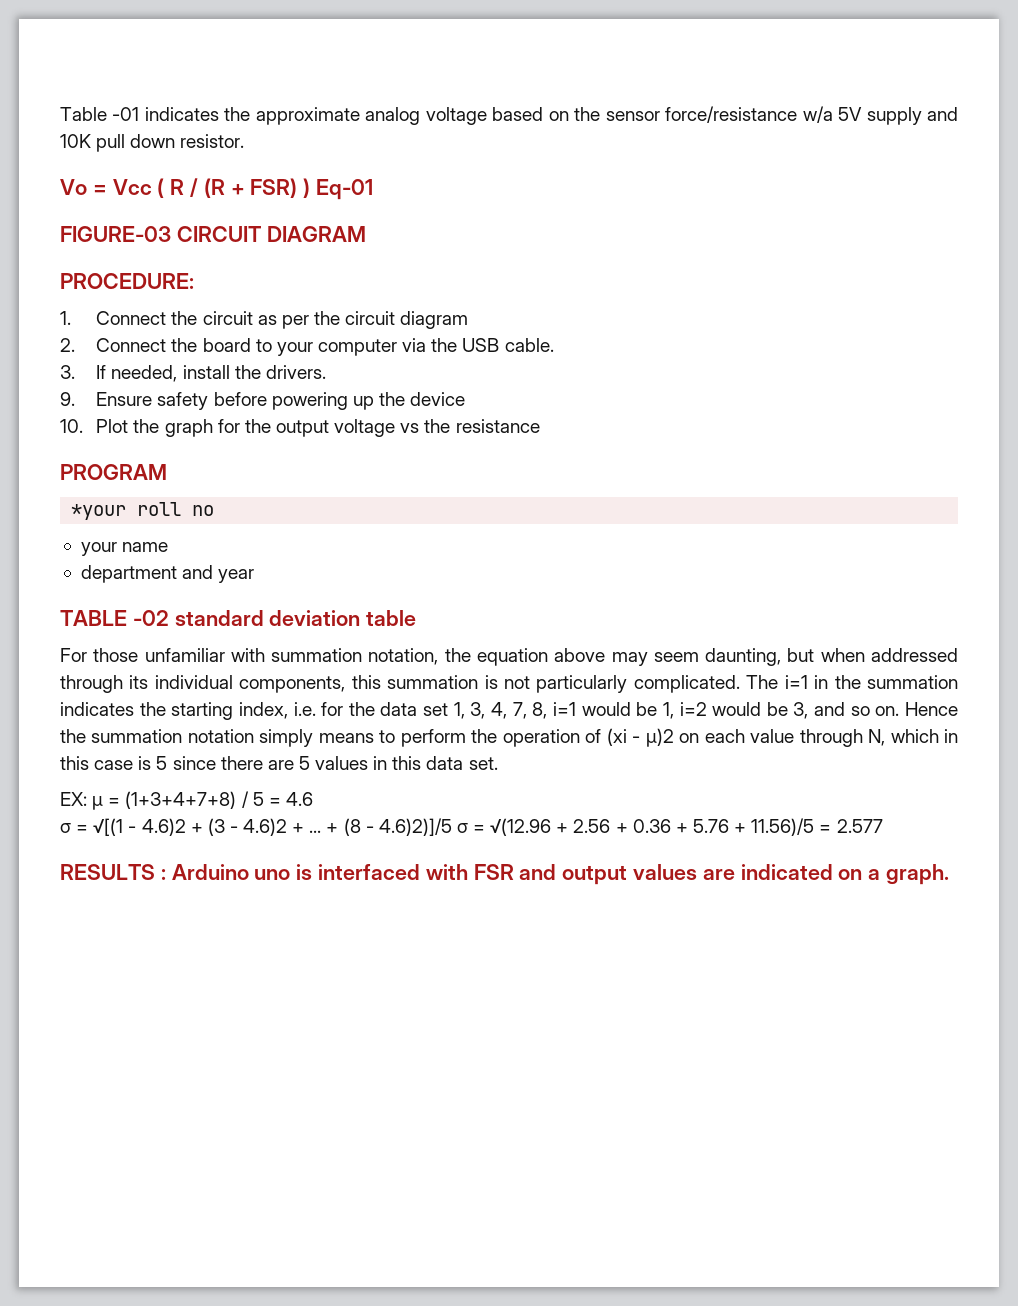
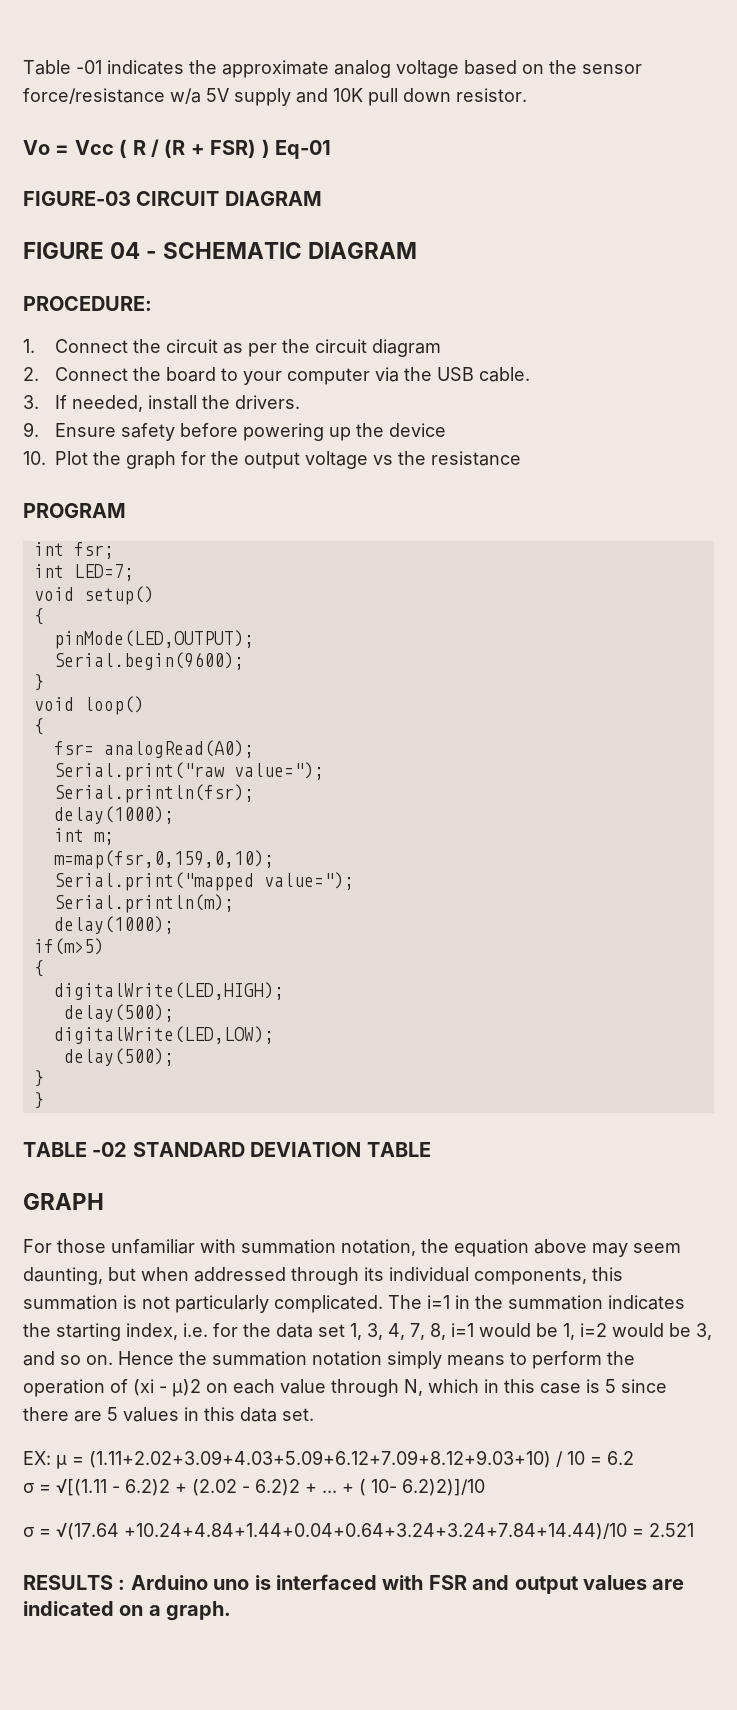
(366, 234) none -> [23,242,418,259] // FIGURE 04 - SCHEMATIC DIAGRAM
[71,502,215,520] [80,542,169,556] [80,565,255,583] [60,610,417,626] *your roll no // your name // department and year // TABLE -02 standard deviation table -> [33,542,114,559] [33,564,134,581] [33,586,154,605] [33,608,44,625] [53,630,254,649] [53,652,244,670] [33,674,44,691] [33,696,144,715] [33,718,44,735] [53,740,254,758] [53,762,324,781] [53,784,254,803] [53,806,174,824] [53,828,114,845] [53,850,274,869] [53,872,354,891] [53,894,234,913] [53,916,174,934] [33,938,104,955] [33,960,44,977] [53,982,284,1000] [63,1004,174,1022] [53,1026,274,1044] [63,1048,174,1066] [33,1070,44,1087] [33,1092,44,1109] [23,1142,431,1157] [23,1193,104,1210] int fsr; // int LED=7; // void setup() // { // pinMode(LED,OUTPUT); // Serial.begin(9600); // } // void loop() // { // fsr= analogRead(A0); // Serial.print("raw value="); // Serial.println(fsr); // delay(1000); // int m; // m=map(fsr,0,159,0,10); // Serial.print("mapped value="); // Serial.println(m); // delay(1000); // if(m>5) // { // digitalWrite(LED,HIGH); // delay(500); // digitalWrite(LED,LOW); // delay(500); // } // } // TABLE -02 STANDARD DEVIATION TABLE // GRAPH
[125,791,313,809] [60,818,883,836] (1+3+4+7+8) / 5 = 4.6 // σ = √[(1 - 4.6)2 + (3 - 4.6)2 + ... + (8 - 4.6)2)]/5 σ = √(12.96 + 2.56 + 0.36 + 5.76 + 11.56)/5 = 2.577 -> [89,1450,634,1468] [23,1479,485,1496] [23,1523,694,1540] (1.11+2.02+3.09+4.03+5.09+6.12+7.09+8.12+9.03+10) / 10 = 6.2 // σ = √[(1.11 - 6.2)2 + (2.02 - 6.2)2 + ... + ( 10- 6.2)2)]/10 // σ = √(17.64 +10.24+4.84+1.44+0.04+0.64+3.24+3.24+7.84+14.44)/10 = 2.521

